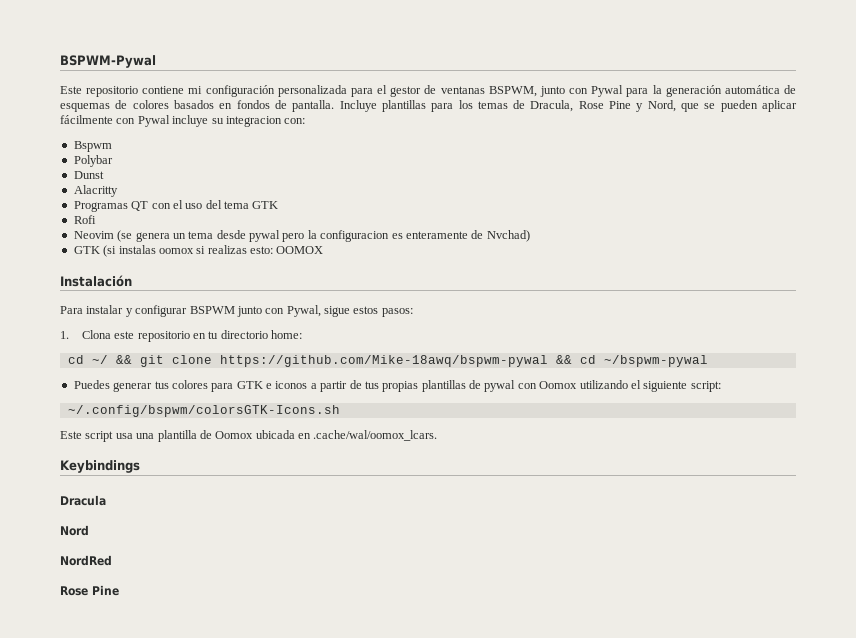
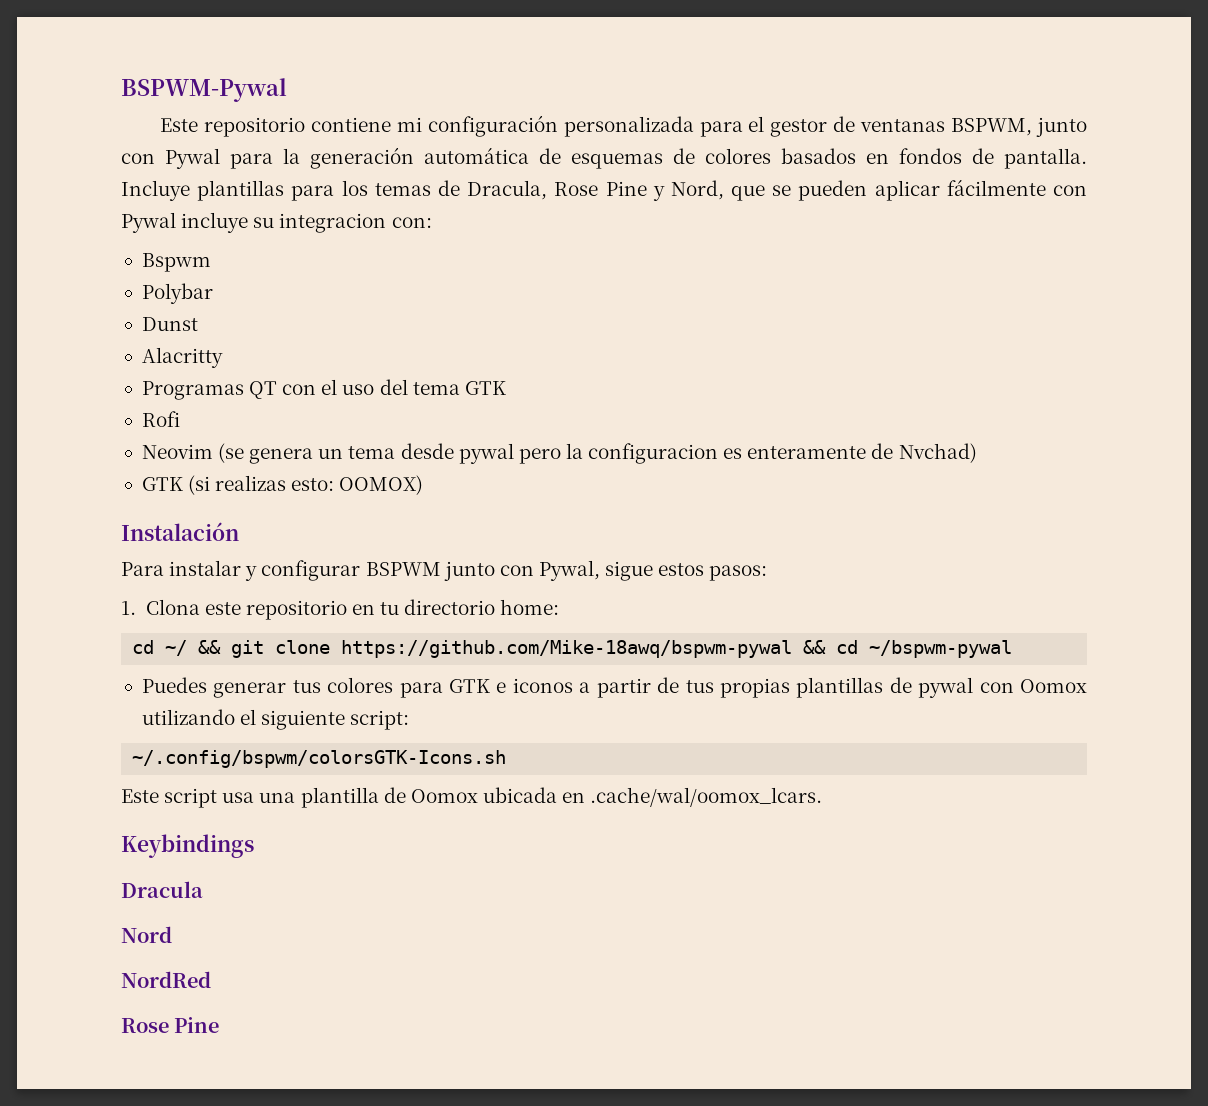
[118,245,206,254] instalas oomox si -> (211, 485) none
[276,246,324,254] OOMOX -> [339,475,424,495] OOMOX)

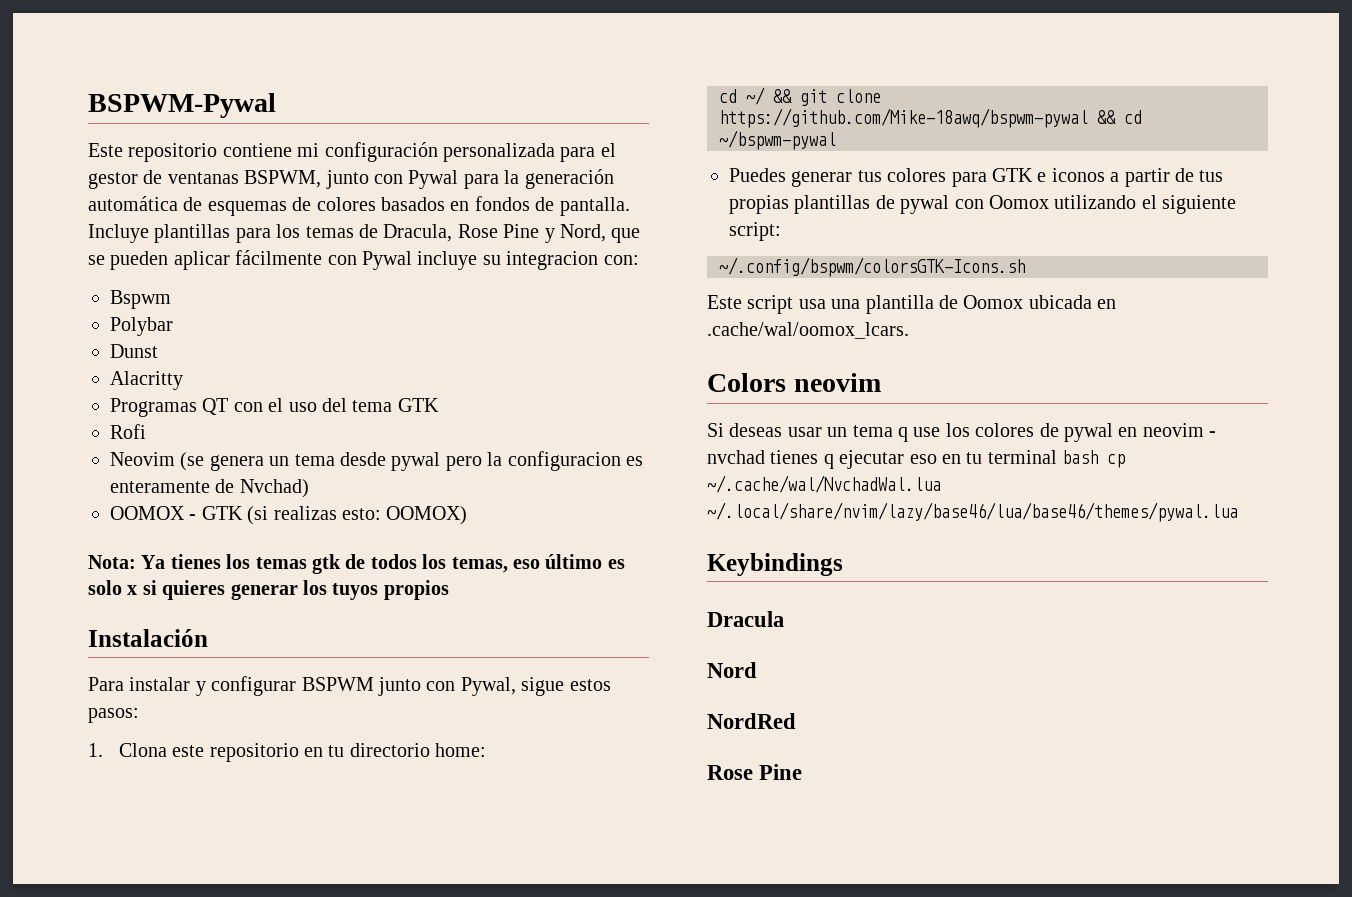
(977, 453) none -> [110,506,197,520] OOMOX -
(424, 485) none -> [88,554,625,574] [88,580,449,600] // Nota: Ya tienes los temas gtk de todos los temas, eso último es solo x si quieres generar los tuyos propios
(823, 797) none -> [707,373,881,392] [707,423,1217,442] [707,450,1126,469] [707,475,941,493] [707,502,1238,522] // Colors neovim // Si deseas usar un tema q use los colores de pywal en neovim - nvchad tienes q ejecutar eso en tu terminal bash cp ~/.cache/wal/NvchadWal.lua ~/.local/share/nvim/lazy/base46/lua/base46/themes/pywal.lua

